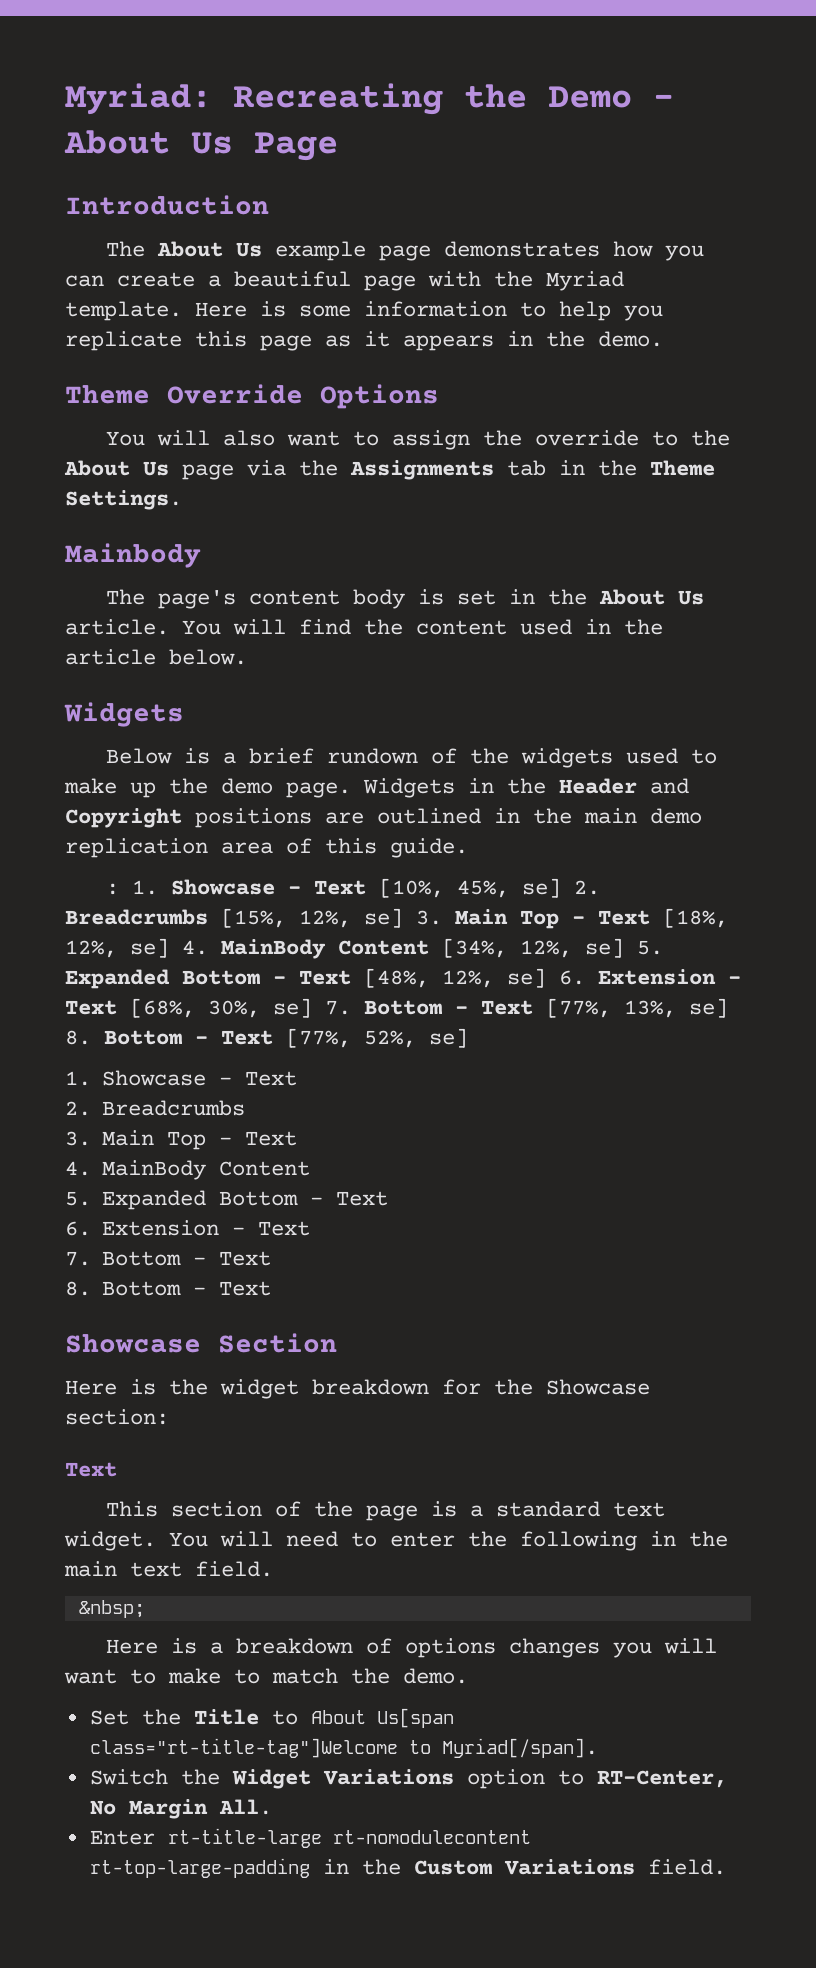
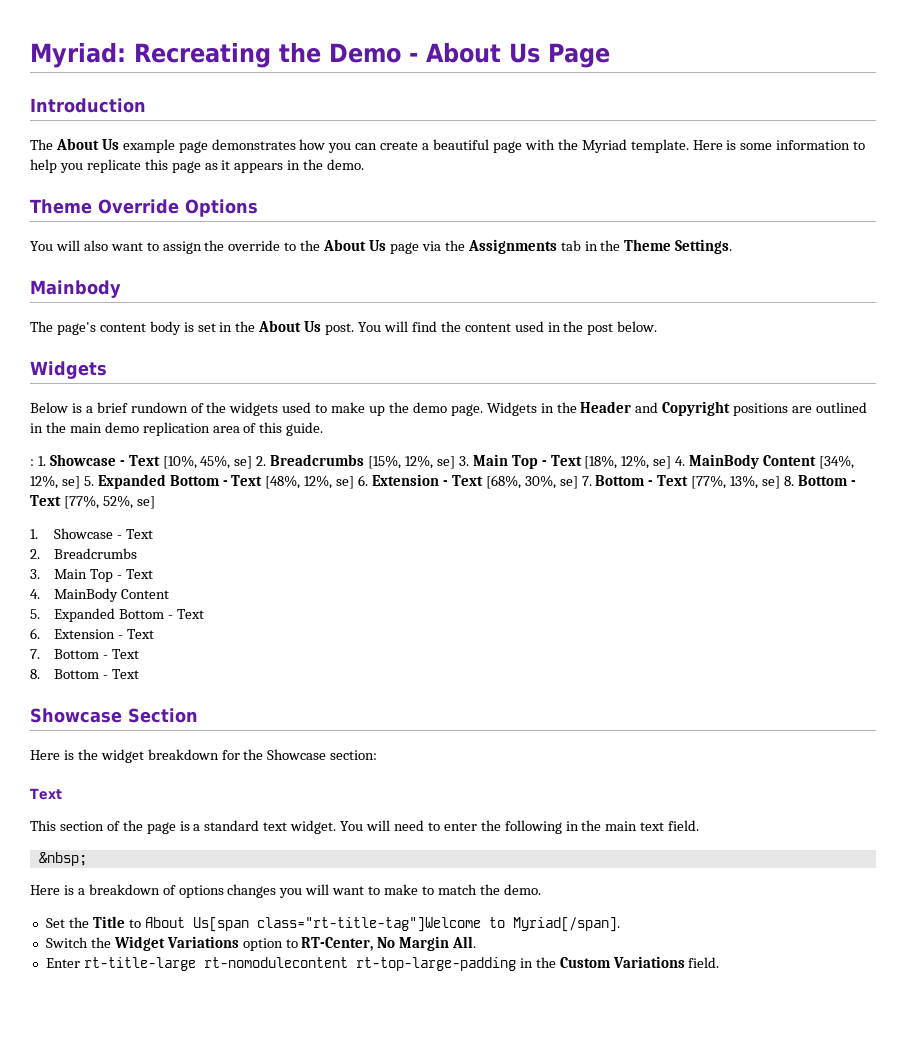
[65,619,169,635] article. -> [325,323,355,335] post.
[65,649,156,665] article -> [587,323,614,335] post

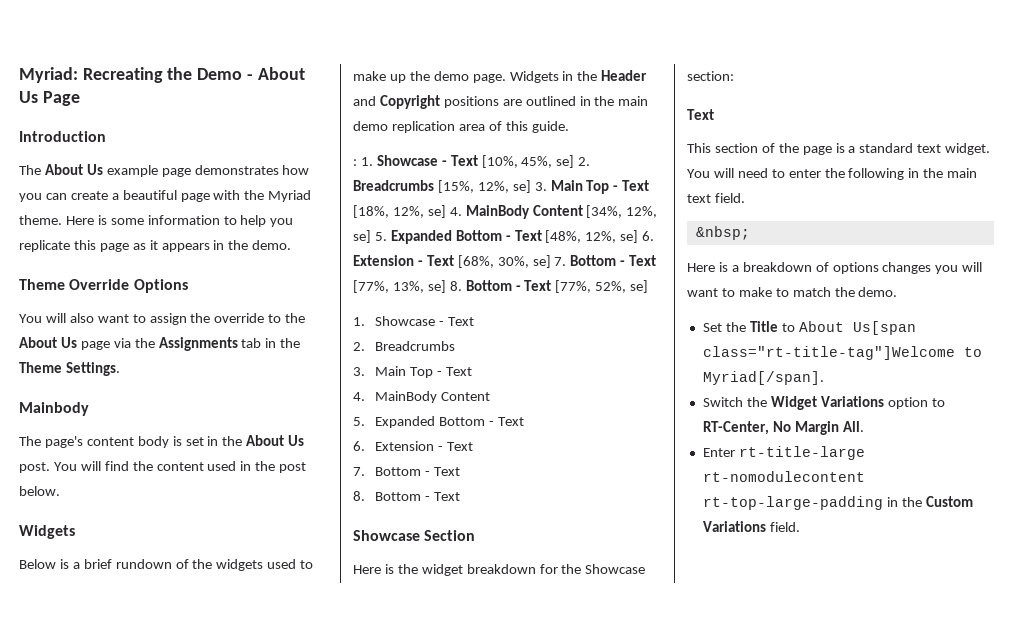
[630,139,689,153] template. -> [19,215,62,225] theme.

